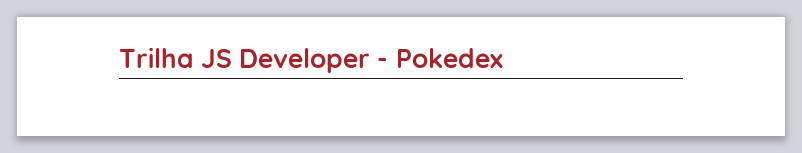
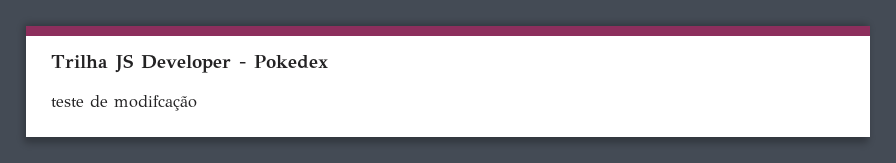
(503, 58) none -> [51,95,197,111] // teste de modifcação

